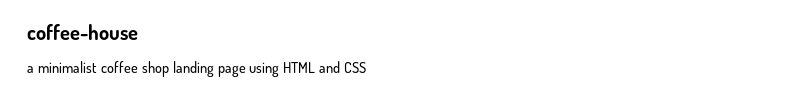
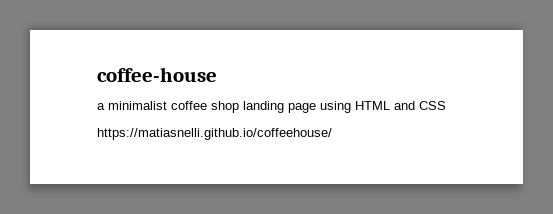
(367, 67) none -> [97,128,332,140] // https://matiasnelli.github.io/coffeehouse/

